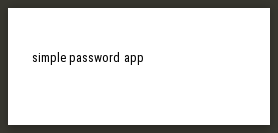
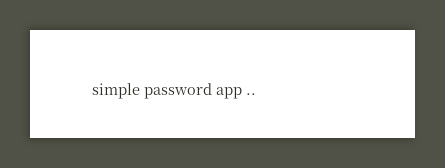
(144, 60) none -> [246,93,256,95] ..

